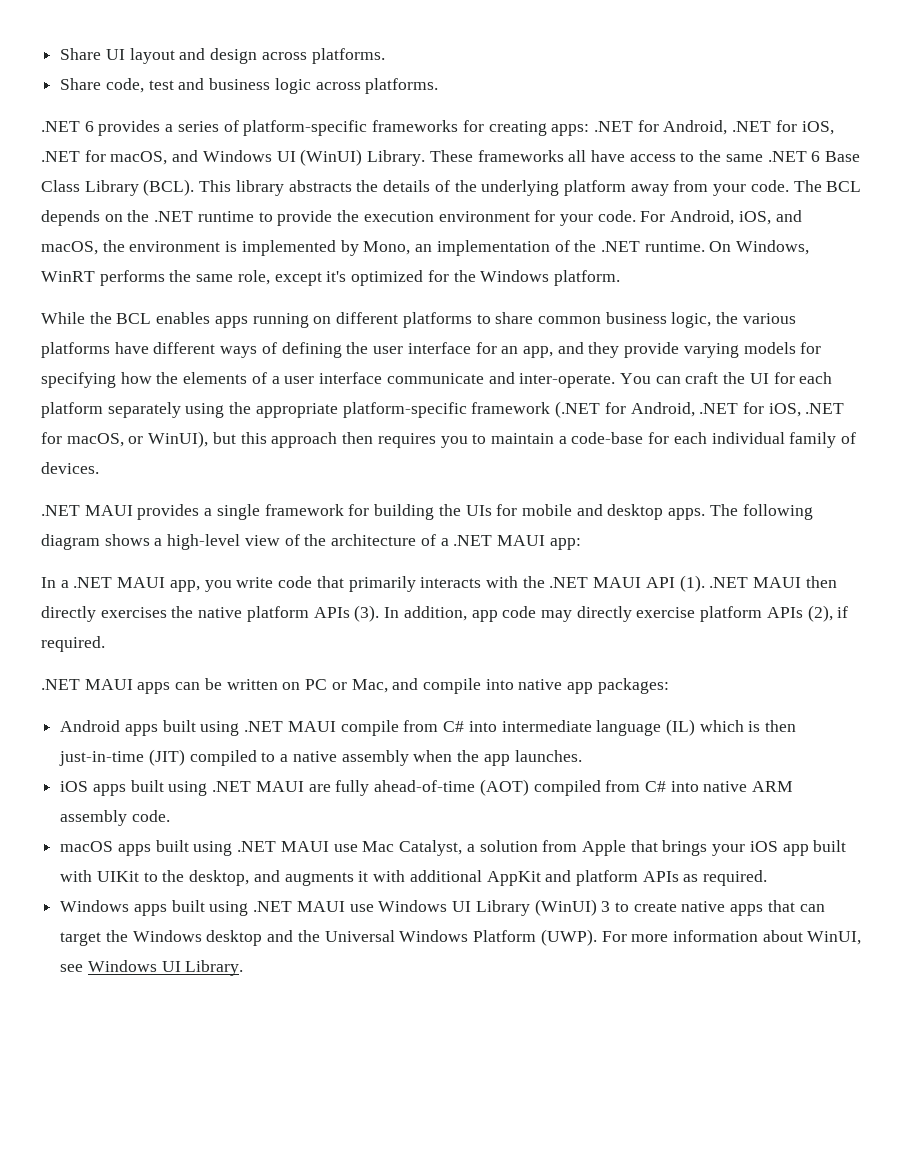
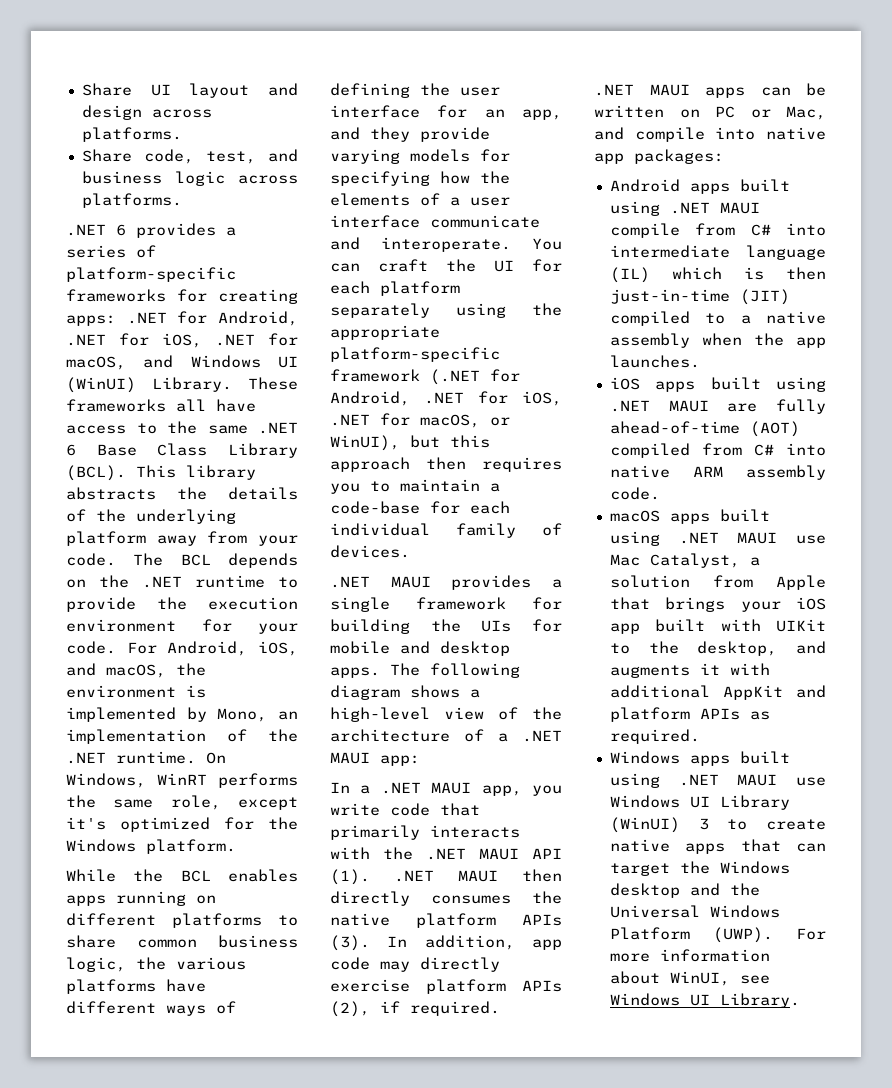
[148,80,174,90] test -> [205,151,256,164] test,
[519,373,616,388] inter-operate. -> [381,237,511,252] interoperate.
[100,607,167,618] exercises -> [431,895,511,904] consumes

